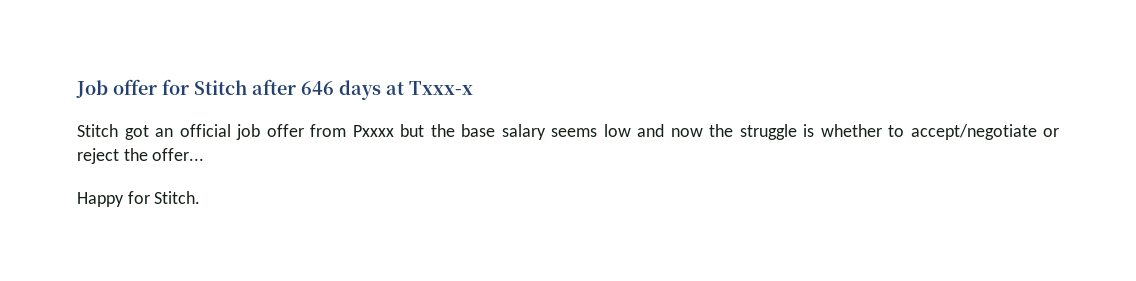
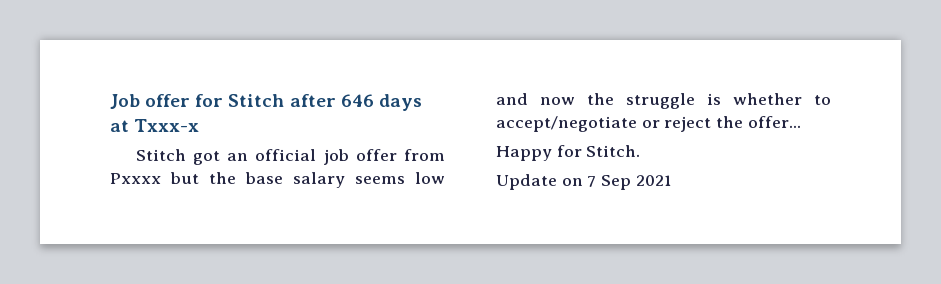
(201, 197) none -> [496,174,671,190] // Update on 7 Sep 2021

